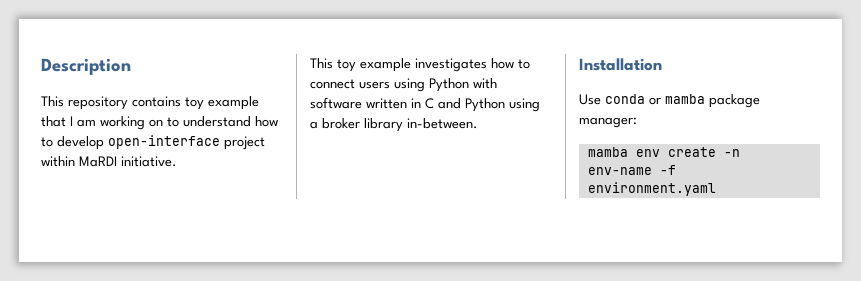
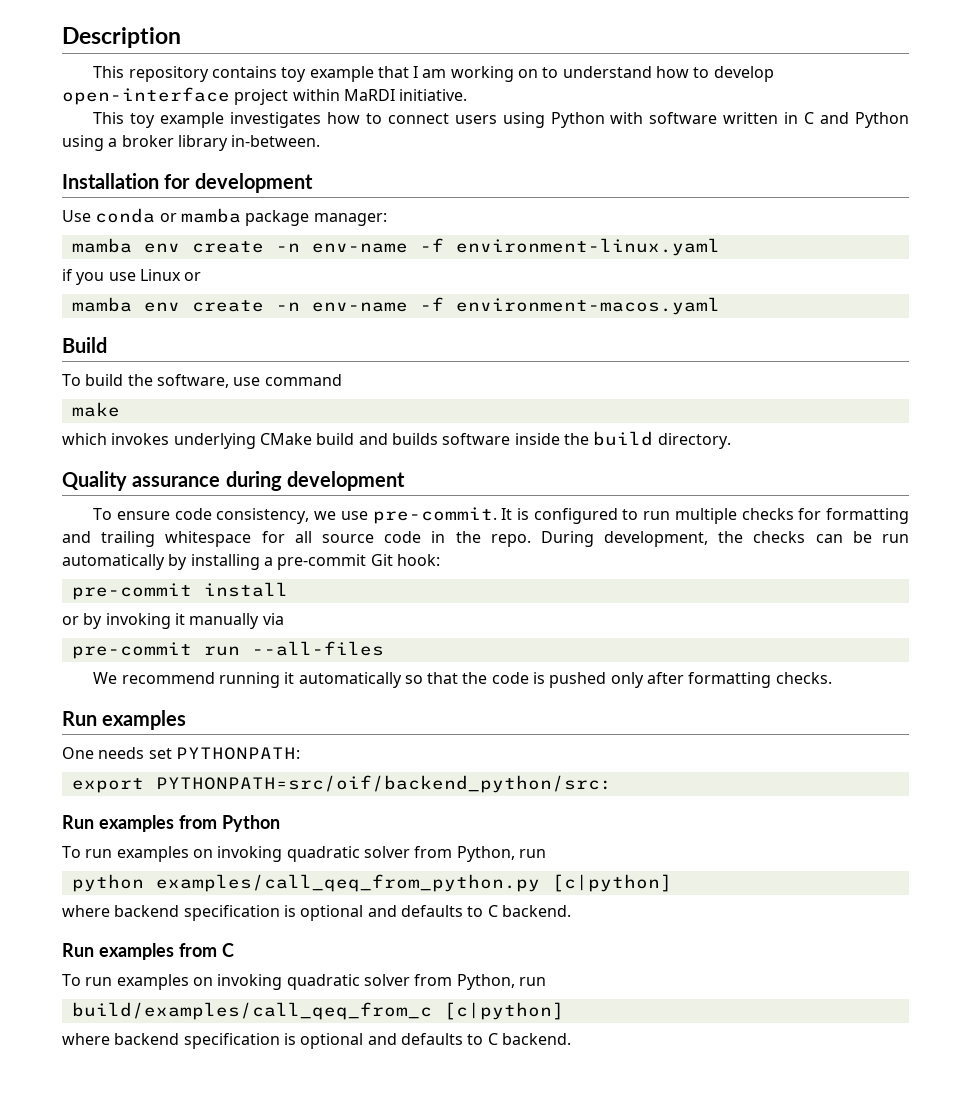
(662, 64) none -> [164,173,313,193] for development
[587,182,716,196] environment.yaml -> [455,238,720,256] [62,269,202,285] [71,297,720,315] [62,337,107,353] [62,374,342,388] [71,402,120,417] [62,431,731,449] [62,471,406,491] [93,507,909,524] [62,531,909,547] [62,554,440,570] [71,582,288,600] [62,613,284,629] [71,641,384,659] [93,672,832,688] [62,710,187,730] [62,747,300,760] [71,775,612,793] [62,815,280,832] [62,846,546,862] [71,874,672,892] [62,905,571,921] [62,943,234,960] [62,974,546,990] [71,1002,564,1020] [62,1033,571,1049] environment-linux.yaml // if you use Linux or // mamba env create -n env-name -f environment-macos.yaml // Build // To build the software, use command // make // which invokes underlying CMake build and builds software inside the build directory. // Quality assurance during development // To ensure code consistency, we use pre-commit. It is configured to run multiple checks for formatting and trailing whitespace for all source code in the repo. During development, the checks can be run automatically by installing a pre-commit Git hook: // pre-commit install // or by invoking it manually via // pre-commit run --all-files // We recommend running it automatically so that the code is pushed only after formatting checks. // Run examples // One needs set PYTHONPATH: // export PYTHONPATH=src/oif/backend_python/src: // Run examples from Python // To run examples on invoking quadratic solver from Python, run // python examples/call_qeq_from_python.py [c|python] // where backend specification is optional and defaults to C backend. // Run examples from C // To run examples on invoking quadratic solver from Python, run // build/examples/call_qeq_from_c [c|python] // where backend specification is optional and defaults to C backend.

